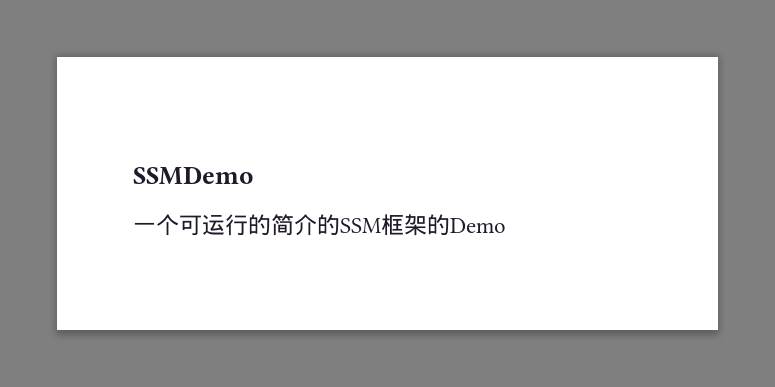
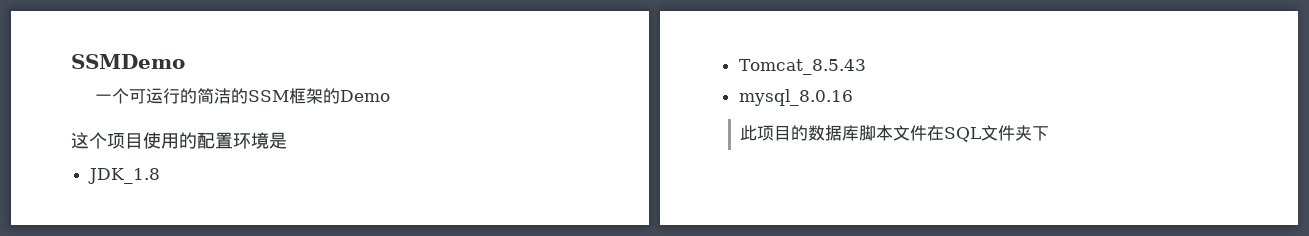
[294,214,317,236] 介 -> [213,88,231,104] 洁
(506, 225) none -> [71,132,287,149] [87,168,160,184] [738,59,866,75] [738,89,853,106] [740,125,1050,142] // 这个项目使用的配置环境是 // JDK_1.8 // Tomcat_8.5.43 // mysql_8.0.16 // 此项目的数据库脚本文件在SQL文件夹下

